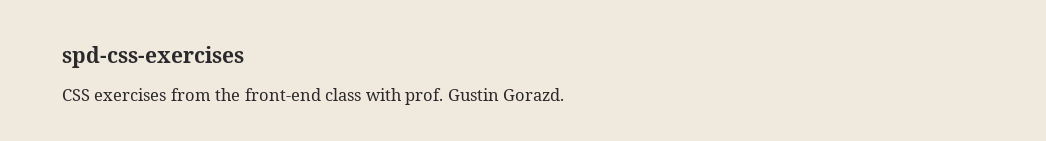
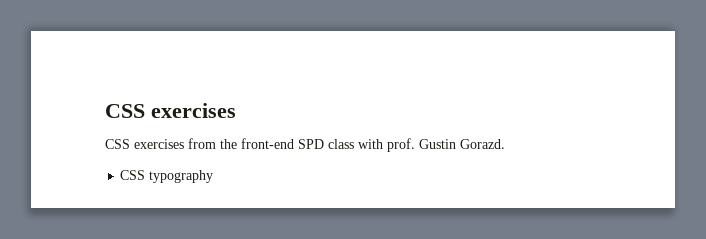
[62,46,244,68] spd-css-exercises -> [105,103,236,118] CSS exercises
(321, 94) none -> [298,139,324,149] SPD
(565, 94) none -> [120,170,214,183] // CSS typography

